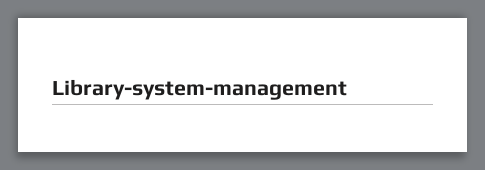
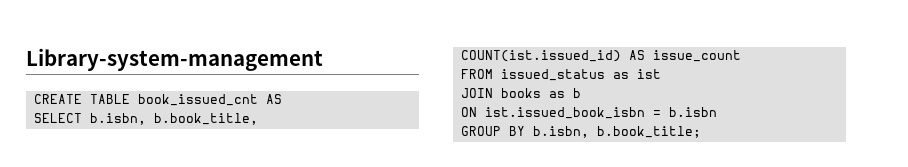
(347, 89) none -> [33,94,282,106] [33,113,258,125] [460,50,741,62] [460,69,661,81] [460,88,581,98] [460,107,717,119] [460,126,701,138] // CREATE TABLE book_issued_cnt AS // SELECT b.isbn, b.book_title, COUNT(ist.issued_id) AS issue_count // FROM issued_status as ist // JOIN books as b // ON ist.issued_book_isbn = b.isbn // GROUP BY b.isbn, b.book_title;

